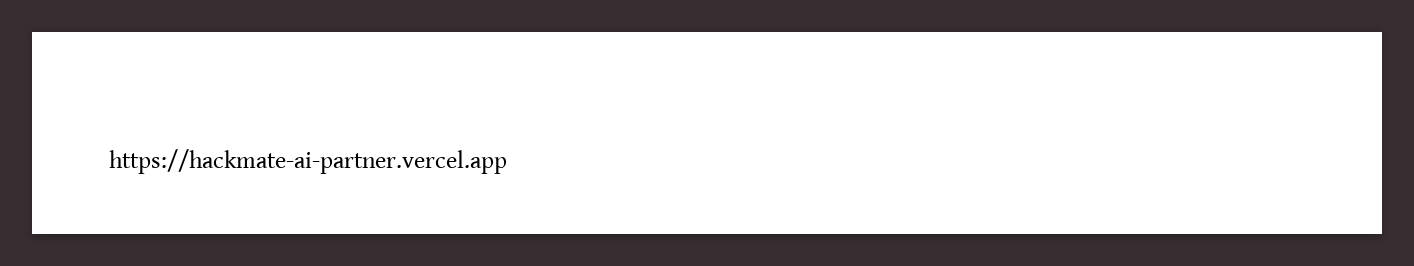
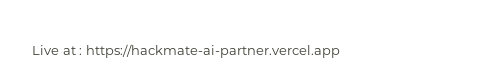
(109, 161) none -> [32,45,83,55] Live at :

